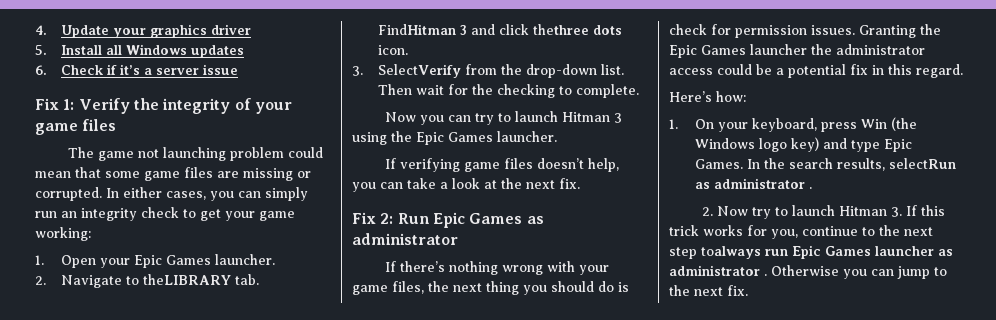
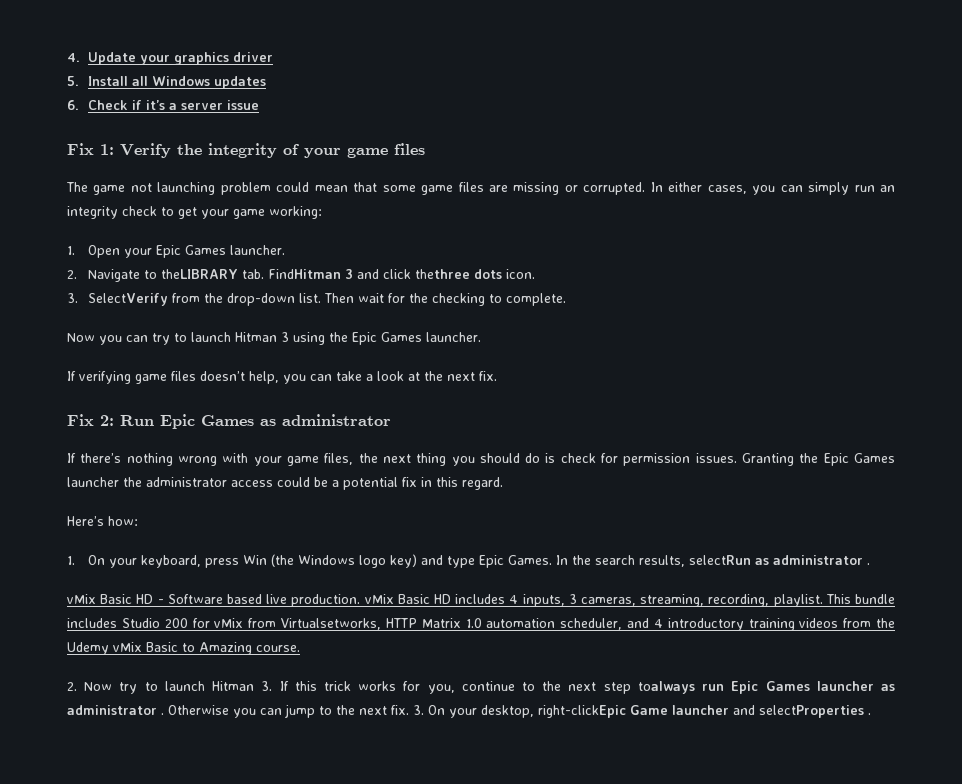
(813, 188) none -> [67,594,896,607] [67,618,896,631] [67,642,300,655] // vMix Basic HD - Software based live production. vMix Basic HD includes 4 inputs, 3 cameras, streaming, recording, playlist. This bundle includes Studio 200 for vMix from Virtualsetworks, HTTP Matrix 1.0 automation scheduler, and 4 introductory training videos from the Udemy vMix Basic to Amazing course.
(748, 290) none -> [413,705,871,718] 3. On your desktop, right-clickEpic Game launcher and selectProperties .

